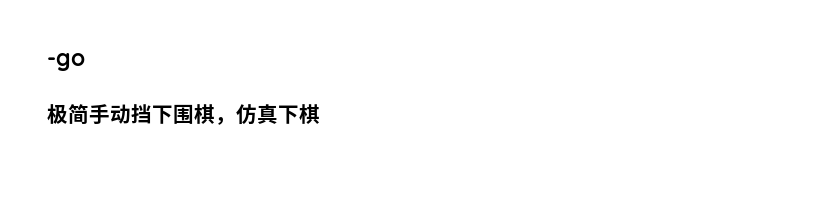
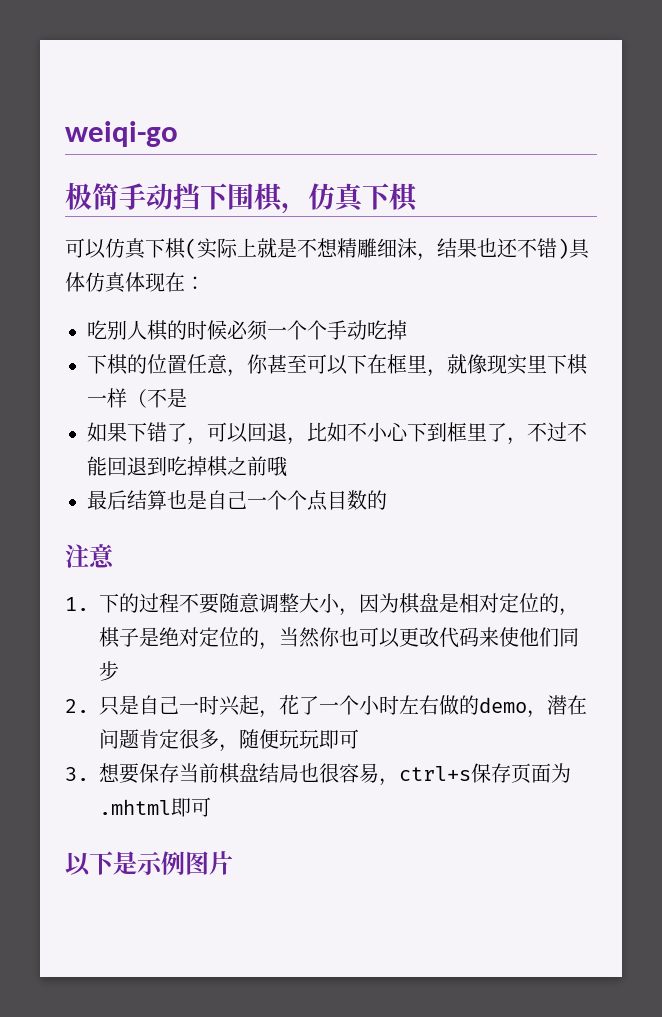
[47,53,85,71] -go -> [65,121,178,147] weiqi-go
(320, 114) none -> [65,238,590,261] [65,272,205,293] [87,320,407,341] [87,354,588,377] [87,388,187,408] [87,422,587,445] [87,456,288,477] [87,490,387,511] [65,544,115,569] [65,593,579,616] [99,627,579,650] [99,661,119,681] [65,695,587,718] [99,729,359,752] [65,763,571,786] [99,797,211,817] [65,851,233,876] // 可以仿真下棋(实际上就是不想精雕细沫，结果也还不错)具体仿真体现在： // 吃别人棋的时候必须一个个手动吃掉 // 下棋的位置任意，你甚至可以下在框里，就像现实里下棋一样（不是 // 如果下错了，可以回退，比如不小心下到框里了，不过不能回退到吃掉棋之前哦 // 最后结算也是自己一个个点目数的 // 注意 // 1.下的过程不要随意调整大小，因为棋盘是相对定位的，棋子是绝对定位的，当然你也可以更改代码来使他们同步 // 2.只是自己一时兴起，花了一个小时左右做的demo，潜在问题肯定很多，随便玩玩即可 // 3.想要保存当前棋盘结局也很容易，ctrl+s保存页面为.mhtml即可 // 以下是示例图片

